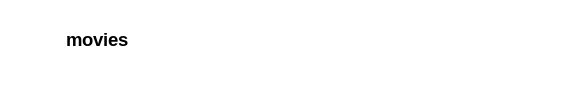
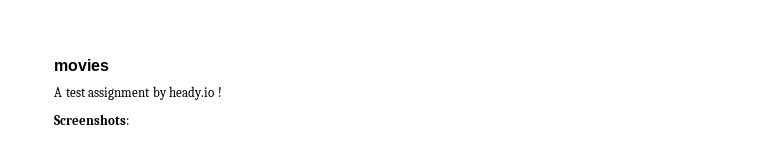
(128, 39) none -> [54,86,222,100] [54,114,129,125] // A test assignment by heady.io ! // Screenshots:

